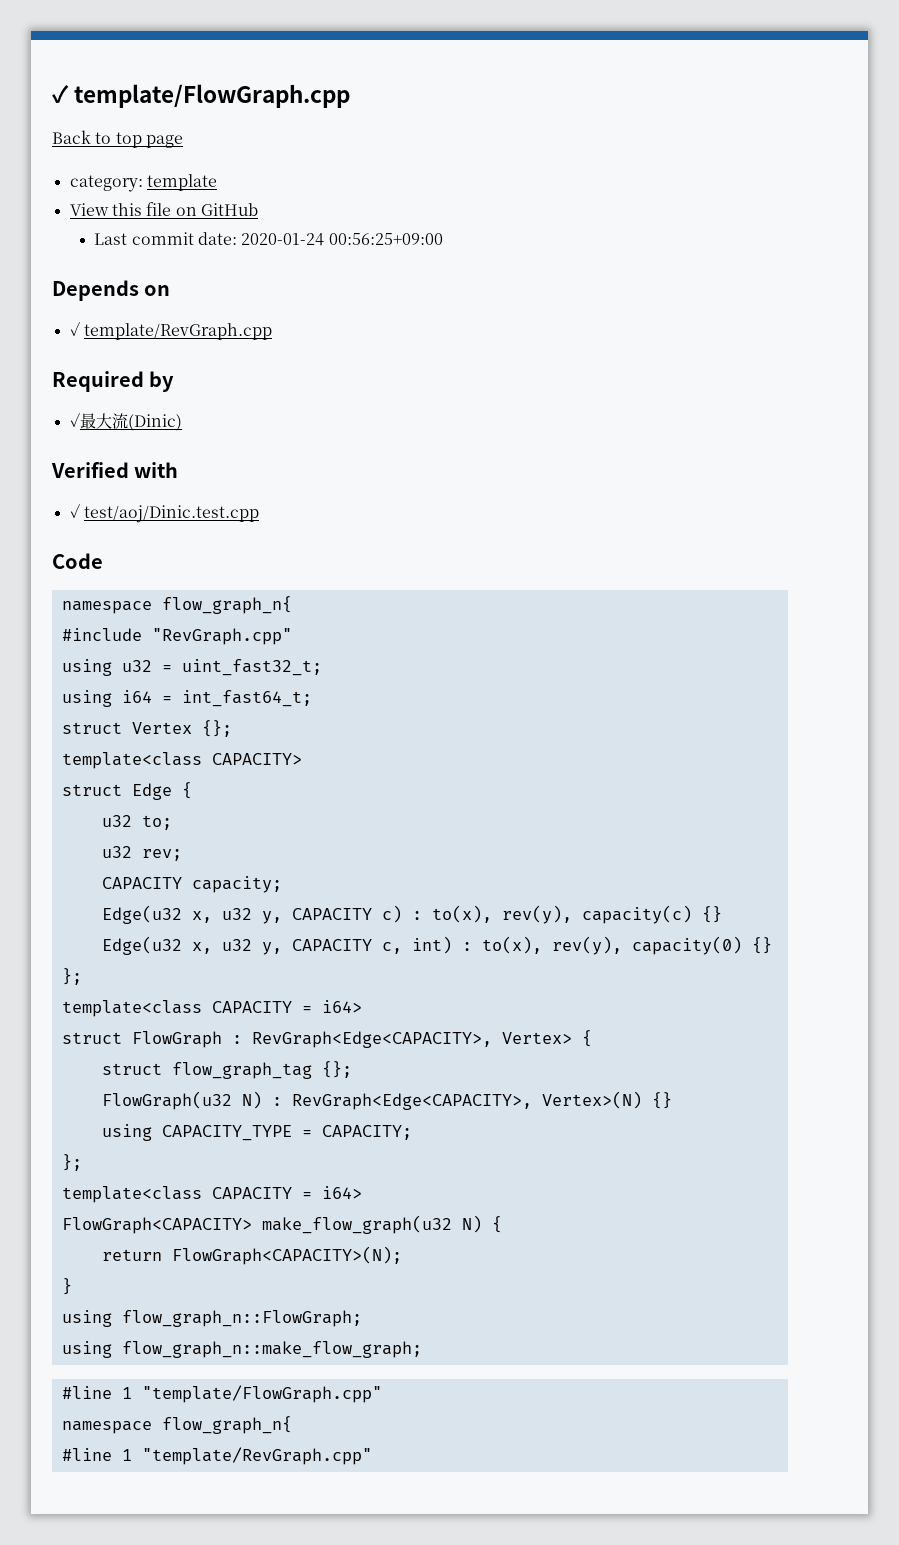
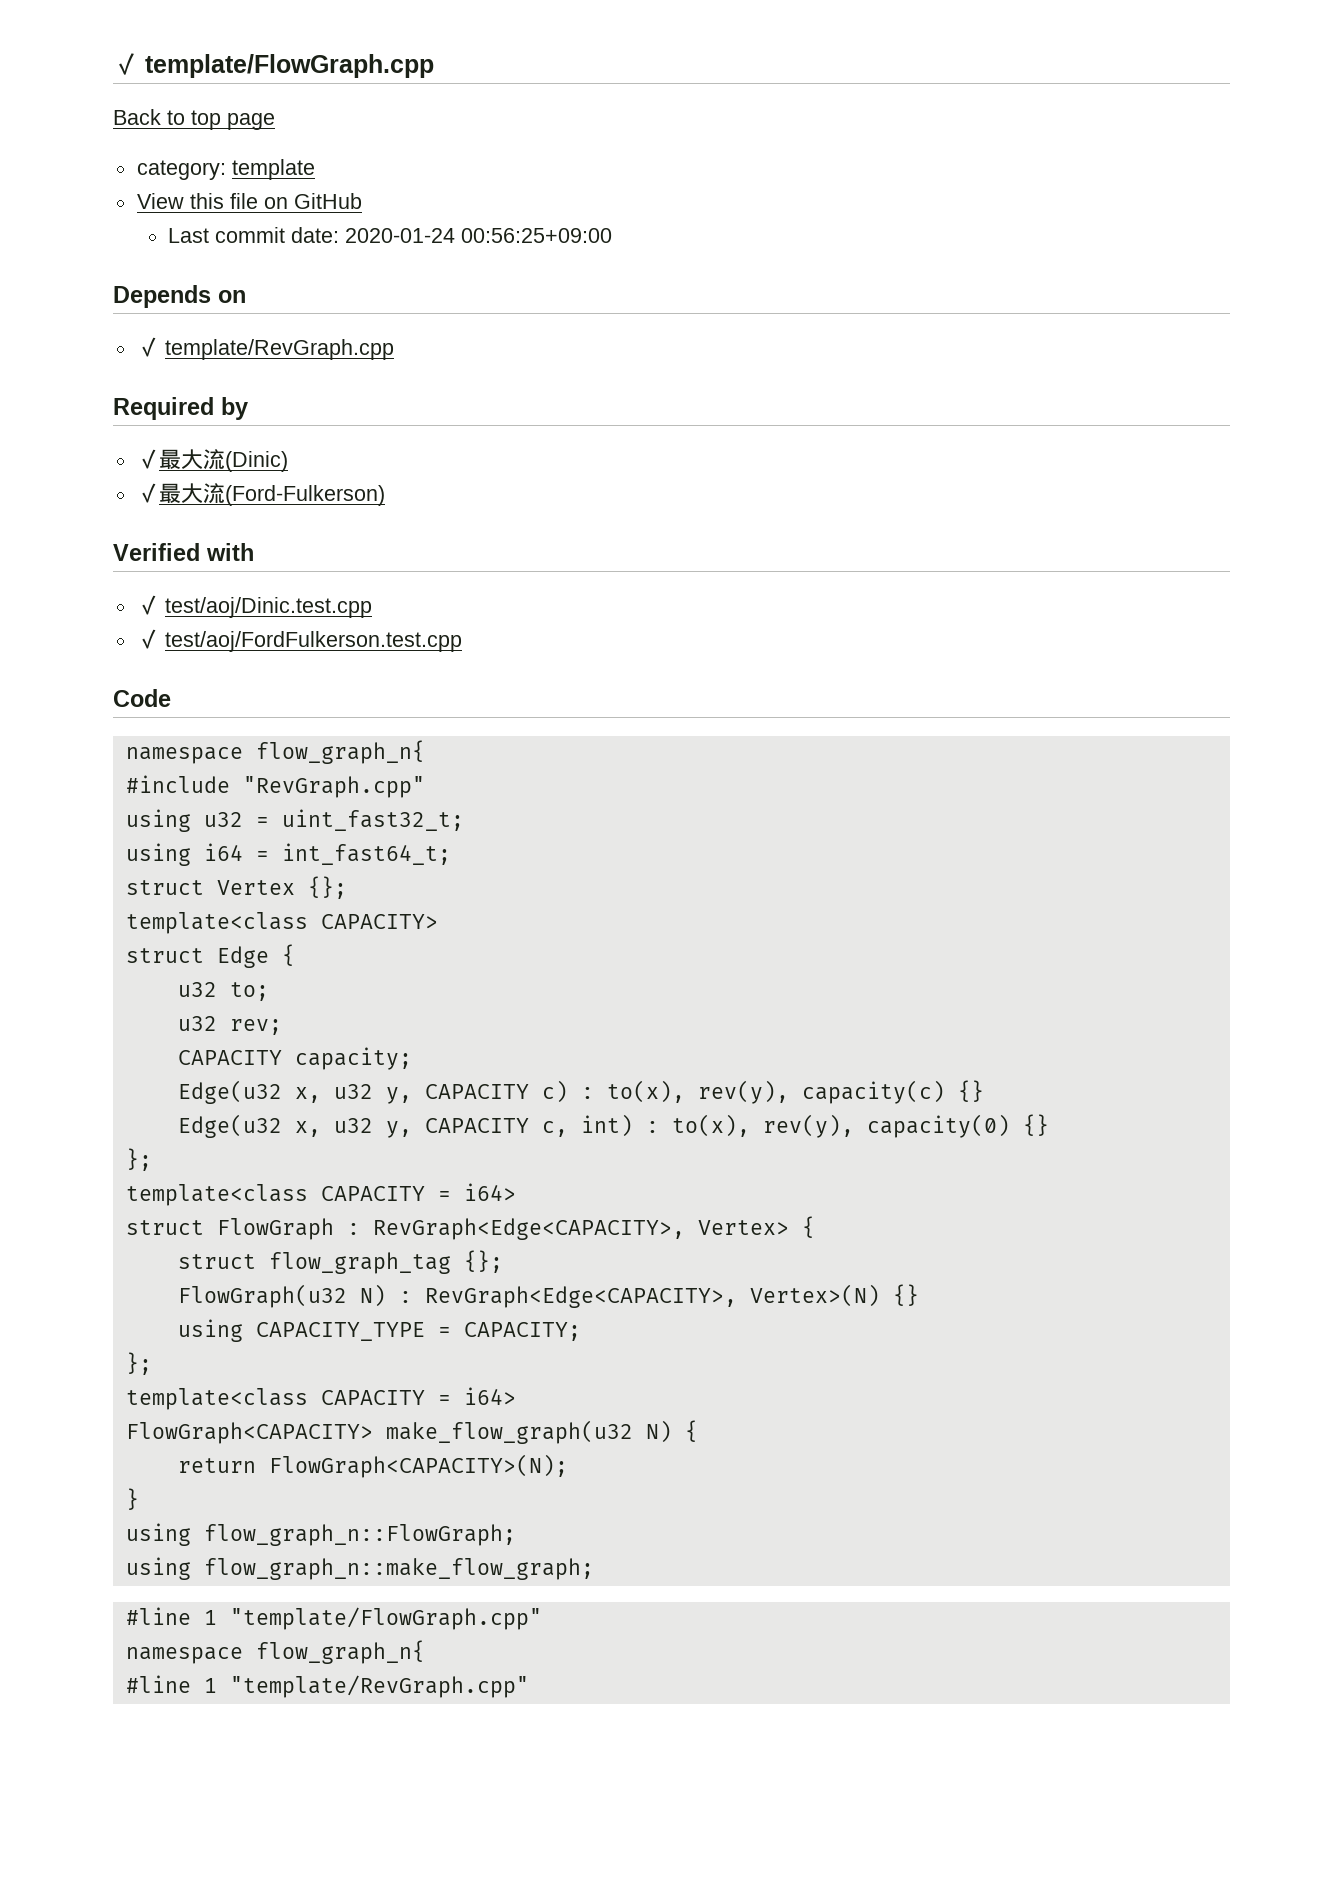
(182, 422) none -> [136,483,385,506] // ✓最大流(Ford-Fulkerson)
(259, 514) none -> [136,629,462,652] // ✓ test/aoj/FordFulkerson.test.cpp

